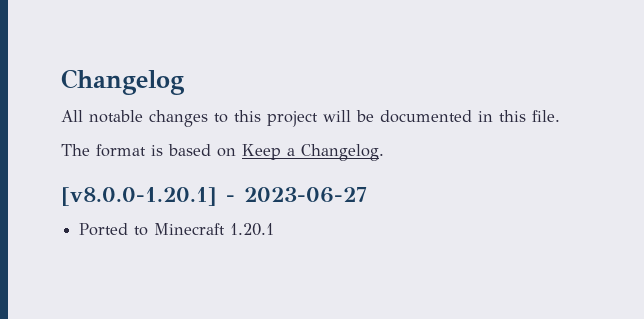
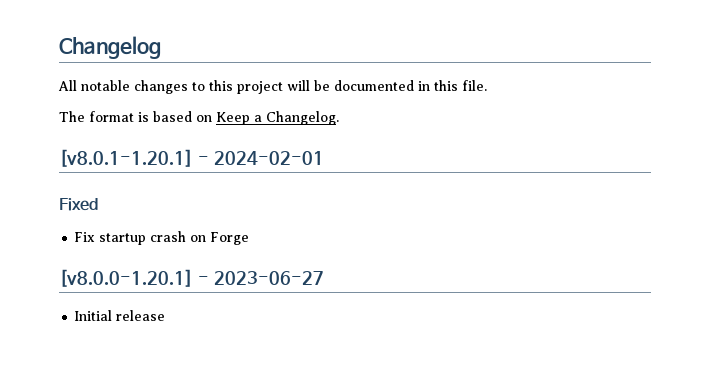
(384, 152) none -> [59,149,324,167] [59,198,98,211] [74,231,250,245] // [v8.0.1-1.20.1] - 2024-02-01 // Fixed // Fix startup crash on Forge
[79,223,275,236] Ported to Minecraft 1.20.1 -> [74,310,166,321] Initial release

